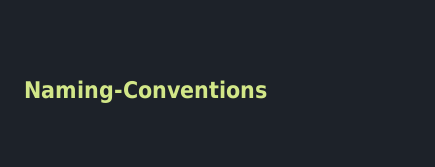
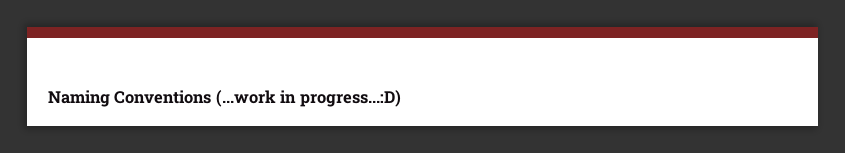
[24,80,267,103] Naming-Conventions -> [48,90,401,107] Naming Conventions (...work in progress...:D)

